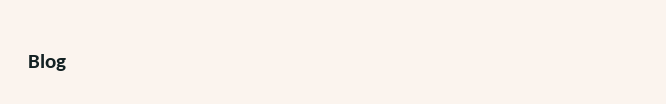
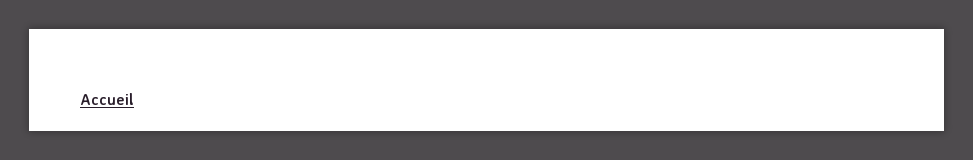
[28,54,66,71] Blog -> [80,93,134,105] Accueil

